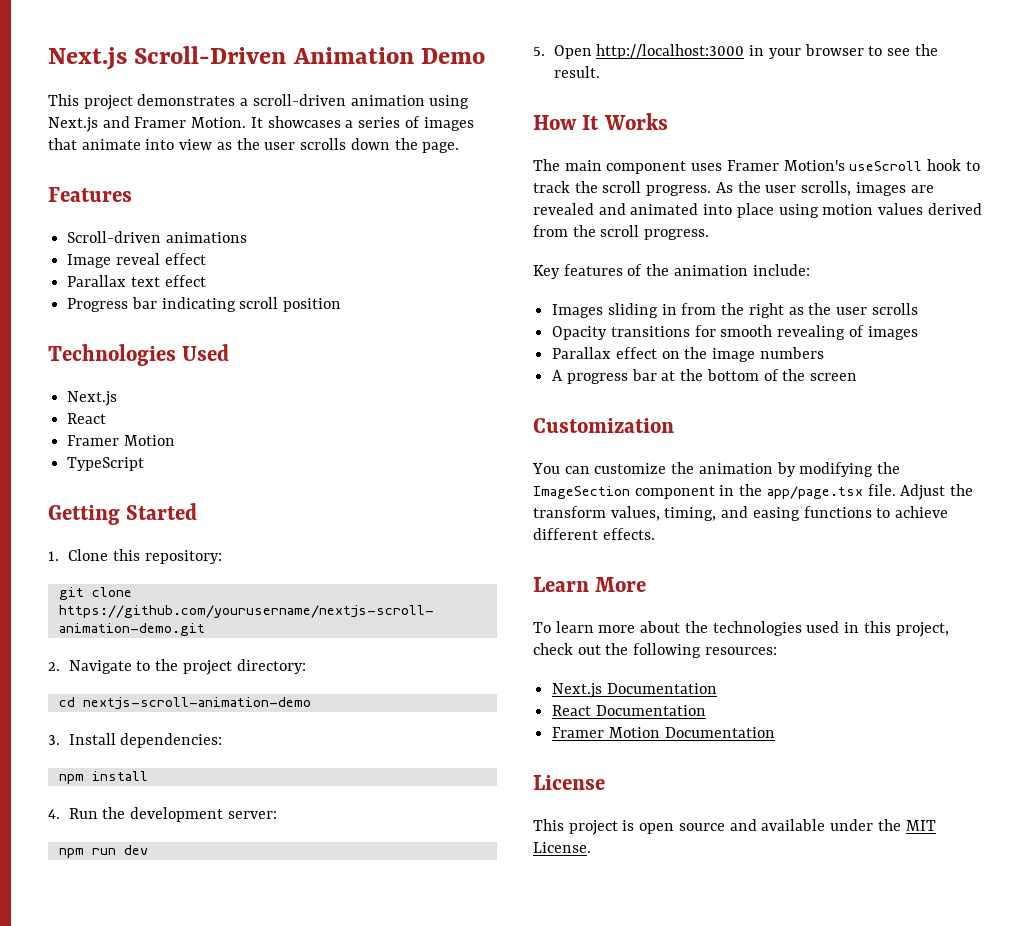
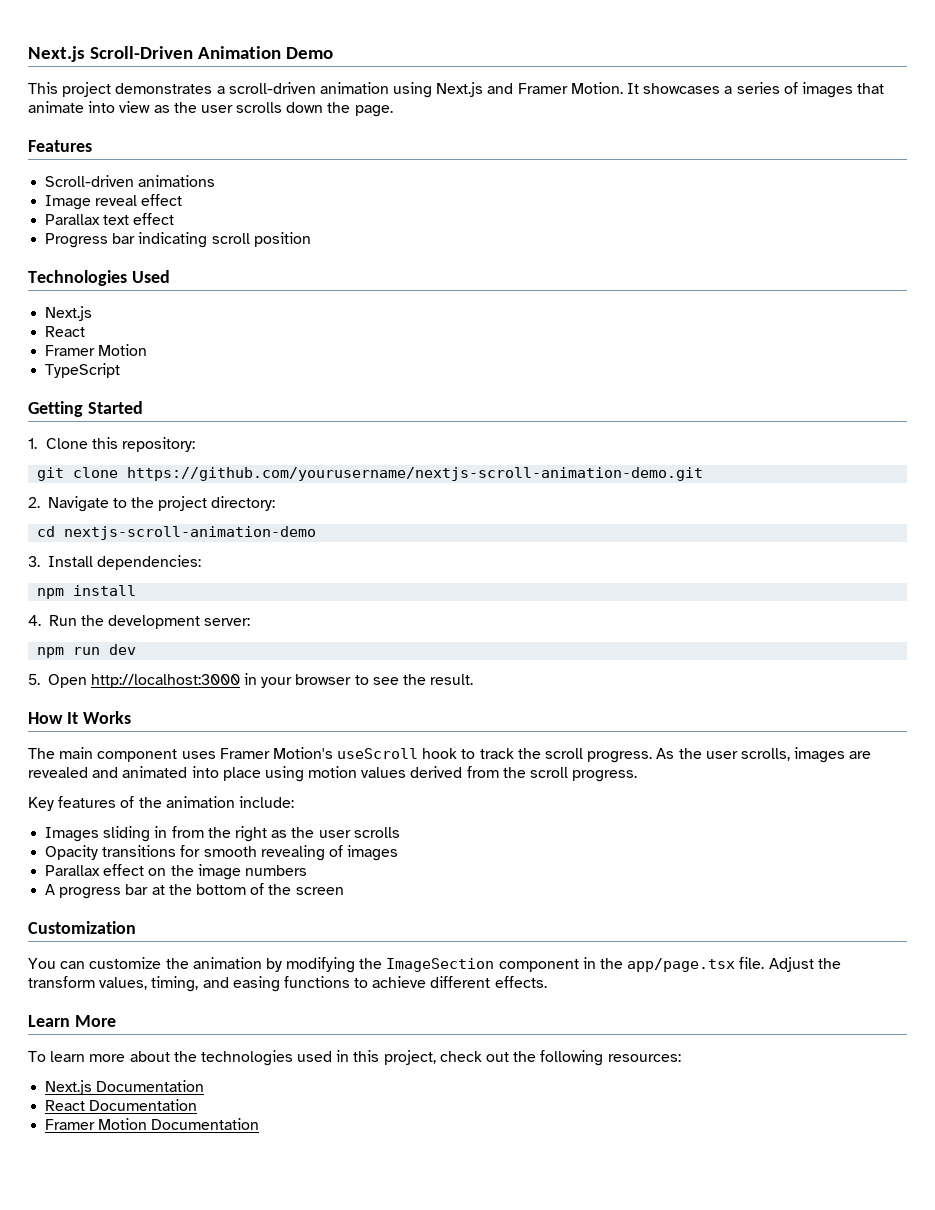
[533,775,605,790] [533,819,936,835] [533,842,591,853] // License // This project is open source and available under the MIT License. -> (260, 1124) none

